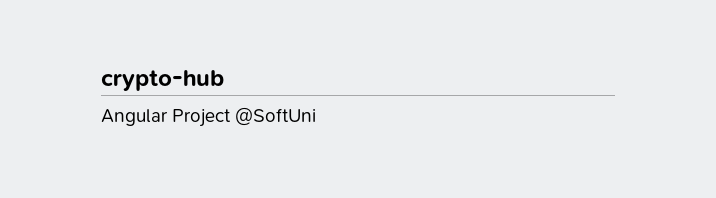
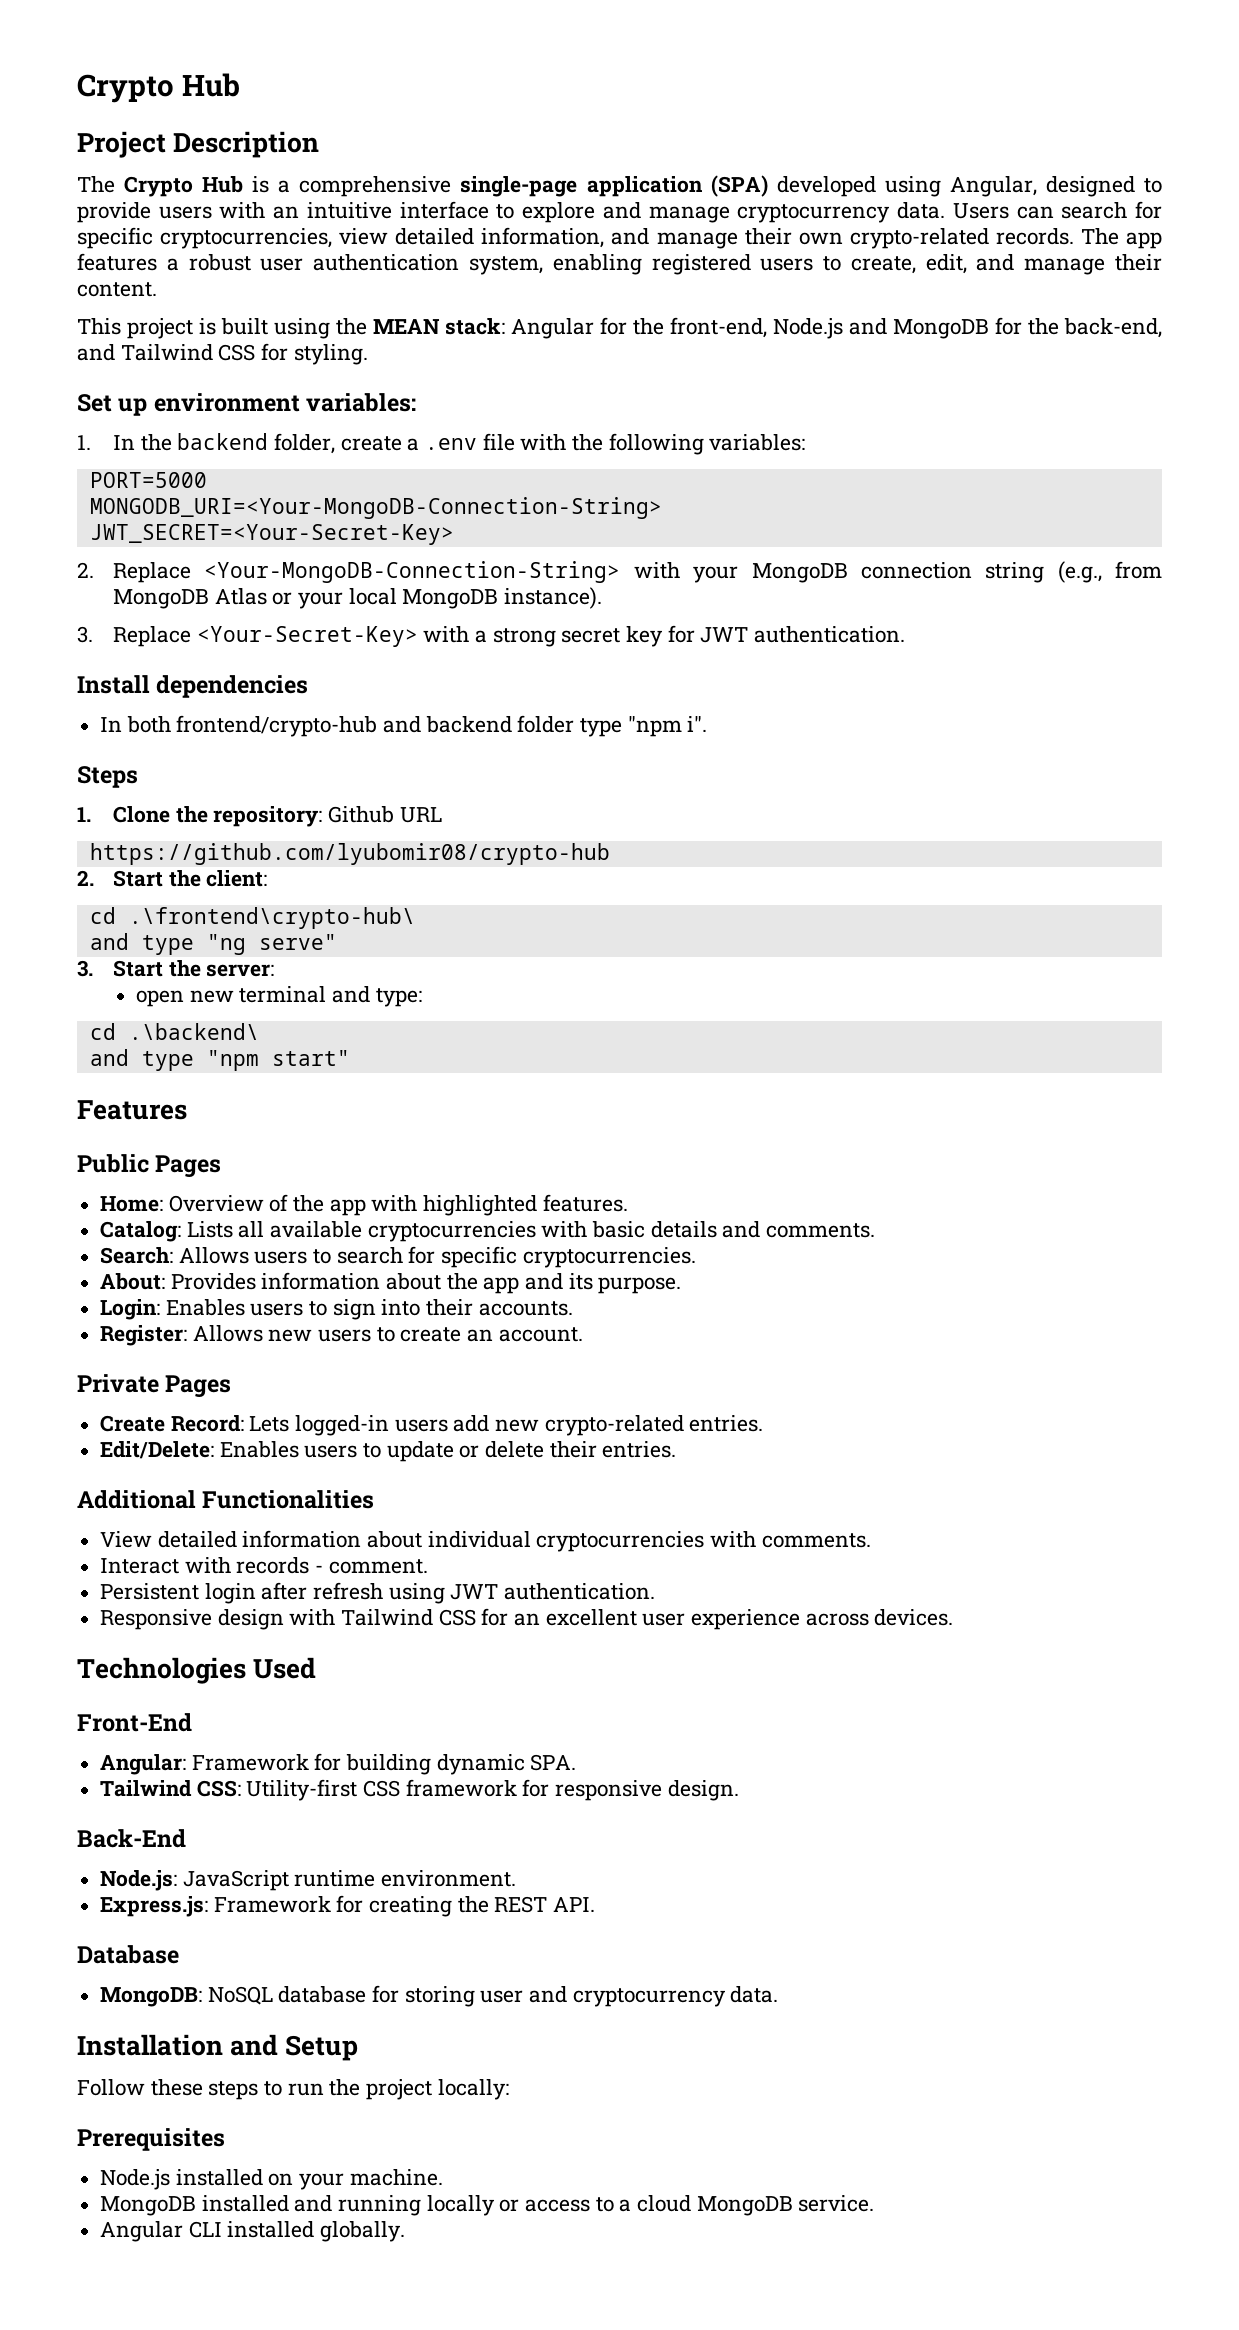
[101,70,224,91] [101,107,317,127] crypto-hub // Angular Project @SoftUni -> [77,73,240,103] [77,131,320,158] [77,175,1163,197] [77,201,1163,223] [77,227,1163,249] [77,253,1162,275] [77,282,157,297] [77,317,1162,339] [77,343,368,365] [77,393,417,416] [77,433,806,455] [89,472,207,488] [89,497,662,519] [89,524,454,545] [77,561,1162,583] [112,587,603,609] [77,625,906,647] [77,675,309,698] [100,715,708,737] [77,766,138,788] [77,806,442,827] [89,843,610,865] [77,870,268,887] [89,907,415,929] [89,933,337,955] [77,960,275,977] [136,986,422,1007] [89,1023,259,1040] [89,1049,350,1071] [77,1100,187,1120] [77,1154,222,1178] [100,1194,628,1216] [100,1221,876,1242] [100,1246,696,1268] [100,1272,682,1294] [100,1299,573,1320] [100,1325,583,1346] [77,1374,232,1398] [100,1415,764,1436] [100,1441,677,1462] [77,1490,375,1509] [100,1530,871,1552] [100,1557,428,1574] [100,1582,656,1604] [100,1608,954,1630] [77,1657,317,1684] [77,1713,192,1732] [100,1753,577,1775] [100,1779,739,1801] [77,1829,186,1848] [100,1870,517,1891] [100,1895,596,1917] [77,1945,179,1964] [100,1985,779,2007] [77,2034,359,2061] [77,2079,509,2100] [77,2128,225,2151] [100,2169,443,2190] [100,2195,875,2216] [100,2221,406,2242] Crypto Hub // Project Description // The Crypto Hub is a comprehensive single-page application (SPA) developed using Angular, designed to provide users with an intuitive interface to explore and manage cryptocurrency data. Users can search for specific cryptocurrencies, view detailed information, and manage their own crypto-related records. The app features a robust user authentication system, enabling registered users to create, edit, and manage their content. // This project is built using the MEAN stack: Angular for the front-end, Node.js and MongoDB for the back-end, and Tailwind CSS for styling. // Set up environment variables: // 1. In the backend folder, create a .env file with the following variables: // PORT=5000 // MONGODB_URI=<Your-MongoDB-Connection-String> // JWT_SECRET=<Your-Secret-Key> // 2. Replace <Your-MongoDB-Connection-String> with your MongoDB connection string (e.g., from MongoDB Atlas or your local MongoDB instance). // 3. Replace <Your-Secret-Key> with a strong secret key for JWT authentication. // Install dependencies // In both frontend/crypto-hub and backend folder type "npm i". // Steps // 1. Clone the repository: Github URL // https://github.com/lyubomir08/crypto-hub // 2. Start the client: // cd .\frontend\crypto-hub\ // and type "ng serve" // 3. Start the server: // open new terminal and type: // cd .\backend\ // and type "npm start" // Features // Public Pages // Home: Overview of the app with highlighted features. // Catalog: Lists all available cryptocurrencies with basic details and comments. // Search: Allows users to search for specific cryptocurrencies. // About: Provides information about the app and its purpose. // Login: Enables users to sign into their accounts. // Register: Allows new users to create an account. // Private Pages // Create Record: Lets logged-in users add new crypto-related entries. // Edit/Delete: Enables users to update or delete their entries. // Additional Functionalities // View detailed information about individual cryptocurrencies with comments. // Interact with records - comment. // Persistent login after refresh using JWT authentication. // Responsive design with Tailwind CSS for an excellent user experience across devices. // Technologies Used // Front-End // Angular: Framework for building dynamic SPA. // Tailwind CSS: Utility-first CSS framework for responsive design. // Back-End // Node.js: JavaScript runtime environment. // Express.js: Framework for creating the REST API. // Database // MongoDB: NoSQL database for storing user and cryptocurrency data. // Installation and Setup // Follow these steps to run the project locally: // Prerequisites // Node.js installed on your machine. // MongoDB installed and running locally or access to a cloud MongoDB service. // Angular CLI installed globally.

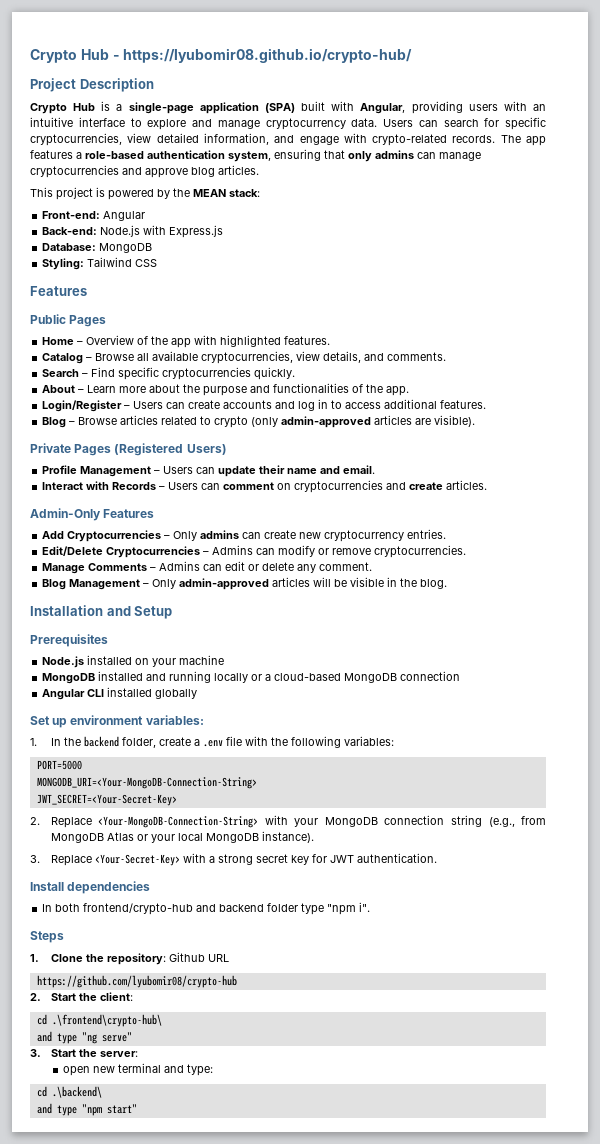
[77,73,240,103] Crypto Hub -> [30,48,413,63] Crypto Hub - https://lyubomir08.github.io/crypto-hub/
[77,176,115,193] The -> (154, 85) none
[299,176,452,197] comprehensive -> (123, 107) none
[776,176,1163,197] [77,202,151,223] developed using Angular, designed to provide -> [301,101,463,114] built with Angular, providing
[656,228,843,249] manage their own -> [299,133,367,145] engage with
[188,254,1162,275] [77,282,157,297] robust user authentication system, enabling registered users to create, edit, and manage their content. -> [85,149,481,162] [30,165,259,178] role-based authentication system, ensuring that only admins can manage cryptocurrencies and approve blog articles.
[221,318,330,339] built using -> [108,189,170,200] powered by
[511,317,1162,339] [77,343,368,365] Angular for the front-end, Node.js and MongoDB for the back-end, and Tailwind CSS for styling. -> [42,211,146,221] [42,225,224,238] [42,243,153,253] [42,257,158,270] [30,286,87,296] [30,314,107,327] [42,335,331,348] [42,351,447,364] [42,367,296,380] [42,383,410,396] [42,399,487,412] [42,415,476,428] [30,443,227,456] [42,465,376,477] [42,480,488,493] [30,508,155,521] [42,529,447,542] [42,545,467,558] [42,561,373,574] [42,577,448,590] [30,605,173,619] [30,634,108,647] [42,655,225,668] [42,671,461,684] [42,687,198,700] // Front-end: Angular // Back-end: Node.js with Express.js // Database: MongoDB // Styling: Tailwind CSS // Features // Public Pages // Home – Overview of the app with highlighted features. // Catalog – Browse all available cryptocurrencies, view details, and comments. // Search – Find specific cryptocurrencies quickly. // About – Learn more about the purpose and functionalities of the app. // Login/Register – Users can create accounts and log in to access additional features. // Blog – Browse articles related to crypto (only admin-approved articles are visible). // Private Pages (Registered Users) // Profile Management – Users can update their name and email. // Interact with Records – Users can comment on cryptocurrencies and create articles. // Admin-Only Features // Add Cryptocurrencies – Only admins can create new cryptocurrency entries. // Edit/Delete Cryptocurrencies – Admins can modify or remove cryptocurrencies. // Manage Comments – Admins can edit or delete any comment. // Blog Management – Only admin-approved articles will be visible in the blog. // Installation and Setup // Prerequisites // Node.js installed on your machine // MongoDB installed and running locally or a cloud-based MongoDB connection // Angular CLI installed globally
[77,1100,187,1120] [77,1154,222,1178] [100,1194,628,1216] [100,1221,876,1242] [100,1246,696,1268] [100,1272,682,1294] [100,1299,573,1320] [100,1325,583,1346] [77,1374,232,1398] [100,1415,764,1436] [100,1441,677,1462] [77,1490,375,1509] [100,1530,871,1552] [100,1557,428,1574] [100,1582,656,1604] [100,1608,954,1630] [77,1657,317,1684] [77,1713,192,1732] [100,1753,577,1775] [100,1779,739,1801] [77,1829,186,1848] [100,1870,517,1891] [100,1895,596,1917] [77,1945,179,1964] [100,1985,779,2007] [77,2034,359,2061] [77,2079,509,2100] [77,2128,225,2151] [100,2169,443,2190] [100,2195,875,2216] [100,2221,406,2242] // Features // Public Pages // Home: Overview of the app with highlighted features. // Catalog: Lists all available cryptocurrencies with basic details and comments. // Search: Allows users to search for specific cryptocurrencies. // About: Provides information about the app and its purpose. // Login: Enables users to sign into their accounts. // Register: Allows new users to create an account. // Private Pages // Create Record: Lets logged-in users add new crypto-related entries. // Edit/Delete: Enables users to update or delete their entries. // Additional Functionalities // View detailed information about individual cryptocurrencies with comments. // Interact with records - comment. // Persistent login after refresh using JWT authentication. // Responsive design with Tailwind CSS for an excellent user experience across devices. // Technologies Used // Front-End // Angular: Framework for building dynamic SPA. // Tailwind CSS: Utility-first CSS framework for responsive design. // Back-End // Node.js: JavaScript runtime environment. // Express.js: Framework for creating the REST API. // Database // MongoDB: NoSQL database for storing user and cryptocurrency data. // Installation and Setup // Follow these steps to run the project locally: // Prerequisites // Node.js installed on your machine. // MongoDB installed and running locally or access to a cloud MongoDB service. // Angular CLI installed globally. -> (137, 1109) none

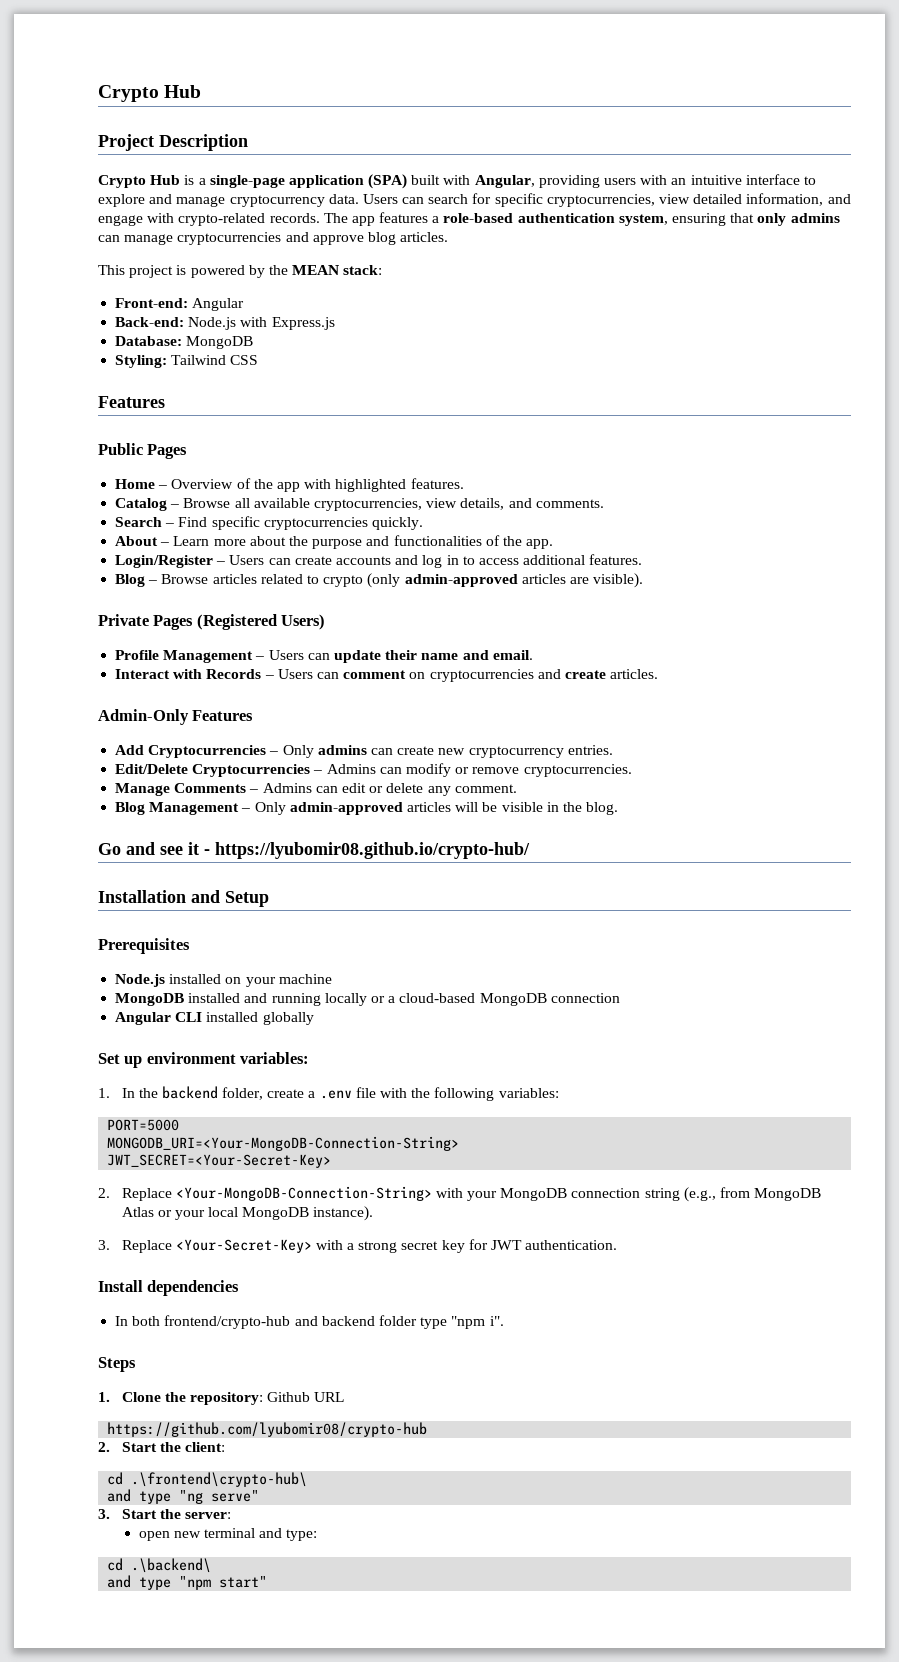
[30,48,413,63] Crypto Hub - https://lyubomir08.github.io/crypto-hub/ -> [98,85,202,102] Crypto Hub
(448, 584) none -> [98,842,530,859] // Go and see it - https://lyubomir08.github.io/crypto-hub/

